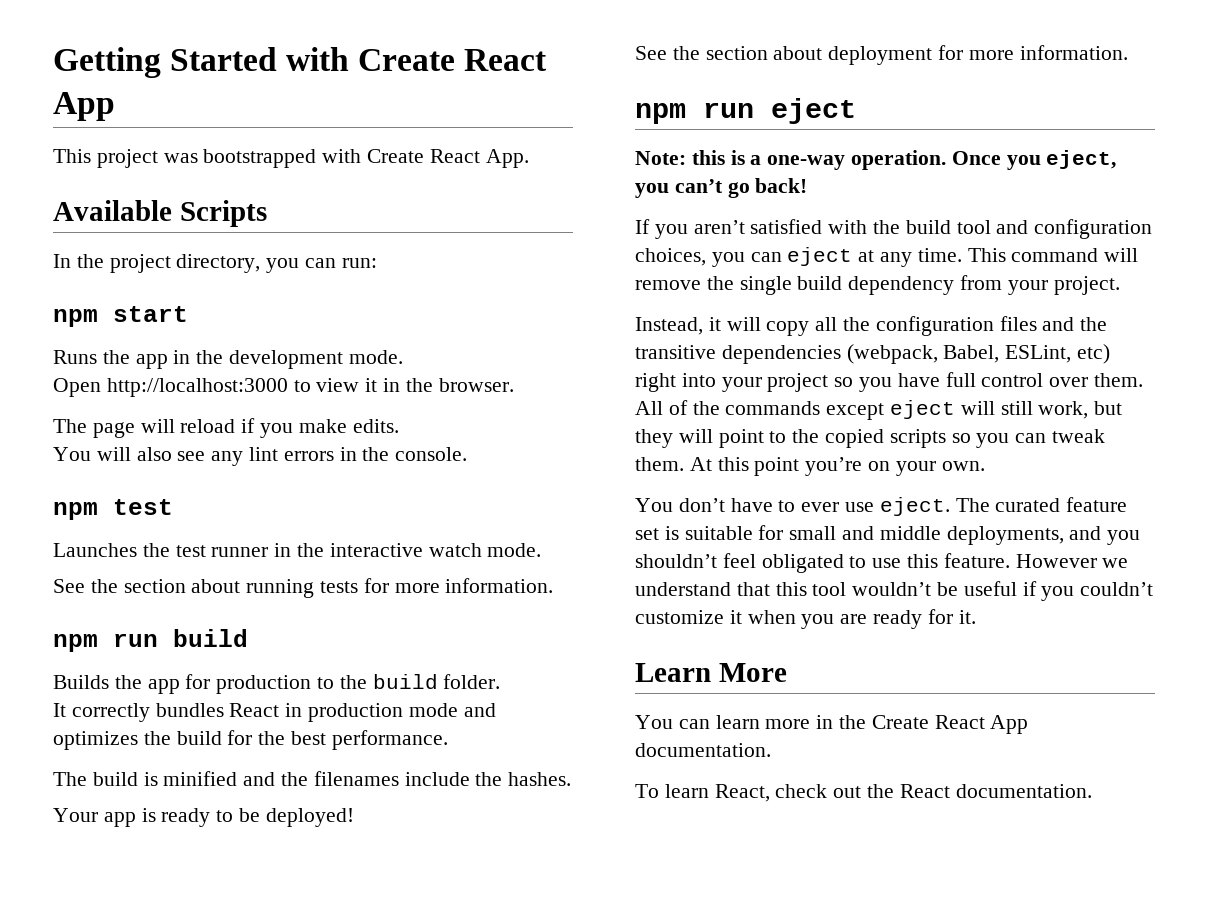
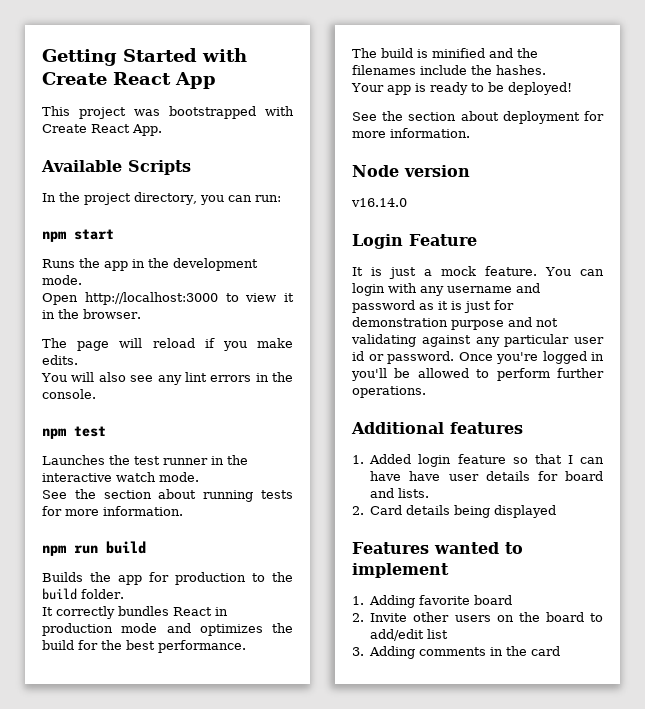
[635,98,856,124] [635,150,1117,170] [635,178,808,198] [635,219,1153,239] [635,247,1139,267] [635,275,1120,295] [635,316,1108,336] [635,344,1111,364] [635,372,1144,392] [635,400,1123,420] [635,429,1106,448] [635,457,985,476] [635,497,1128,516] [635,525,1141,545] [635,553,1129,573] [635,581,1154,601] [635,609,976,629] [635,663,787,682] [635,715,1029,734] [635,743,771,757] [635,784,1092,802] npm run eject // Note: this is a one-way operation. Once you eject, you can’t go back! // If you aren’t satisfied with the build tool and configuration choices, you can eject at any time. This command will remove the single build dependency from your project. // Instead, it will copy all the configuration files and the transitive dependencies (webpack, Babel, ESLint, etc) right into your project so you have full control over them. All of the commands except eject will still work, but they will point to the copied scripts so you can tweak them. At this point you’re on your own. // You don’t have to ever use eject. The curated feature set is suitable for small and middle deployments, and you shouldn’t feel obligated to use this feature. However we understand that this tool wouldn’t be useful if you couldn’t customize it when you are ready for it. // Learn More // You can learn more in the Create React App documentation. // To learn React, check out the React documentation. -> [352,165,470,177] [351,198,407,207] [352,234,477,249] [352,266,604,279] [352,283,540,296] [352,300,514,313] [352,317,558,330] [351,334,604,347] [352,351,604,364] [351,368,604,381] [352,386,426,398] [351,422,523,434] [352,454,604,467] [370,471,603,481] [370,488,430,498] [352,505,557,518] [352,542,523,554] [352,563,449,578] [352,595,513,608] [352,612,603,622] [370,629,449,641] [352,646,561,659] Node version // v16.14.0 // Login Feature // It is just a mock feature. You can login with any username and password as it is just for demonstration purpose and not validating against any particular user id or password. Once you're logged in you'll be allowed to perform further operations. // Additional features // 1. Added login feature so that I can have have user details for board and lists. // 2. Card details being displayed // Features wanted to implement // 1. Adding favorite board // 2. Invite other users on the board to add/edit list // 3. Adding comments in the card

